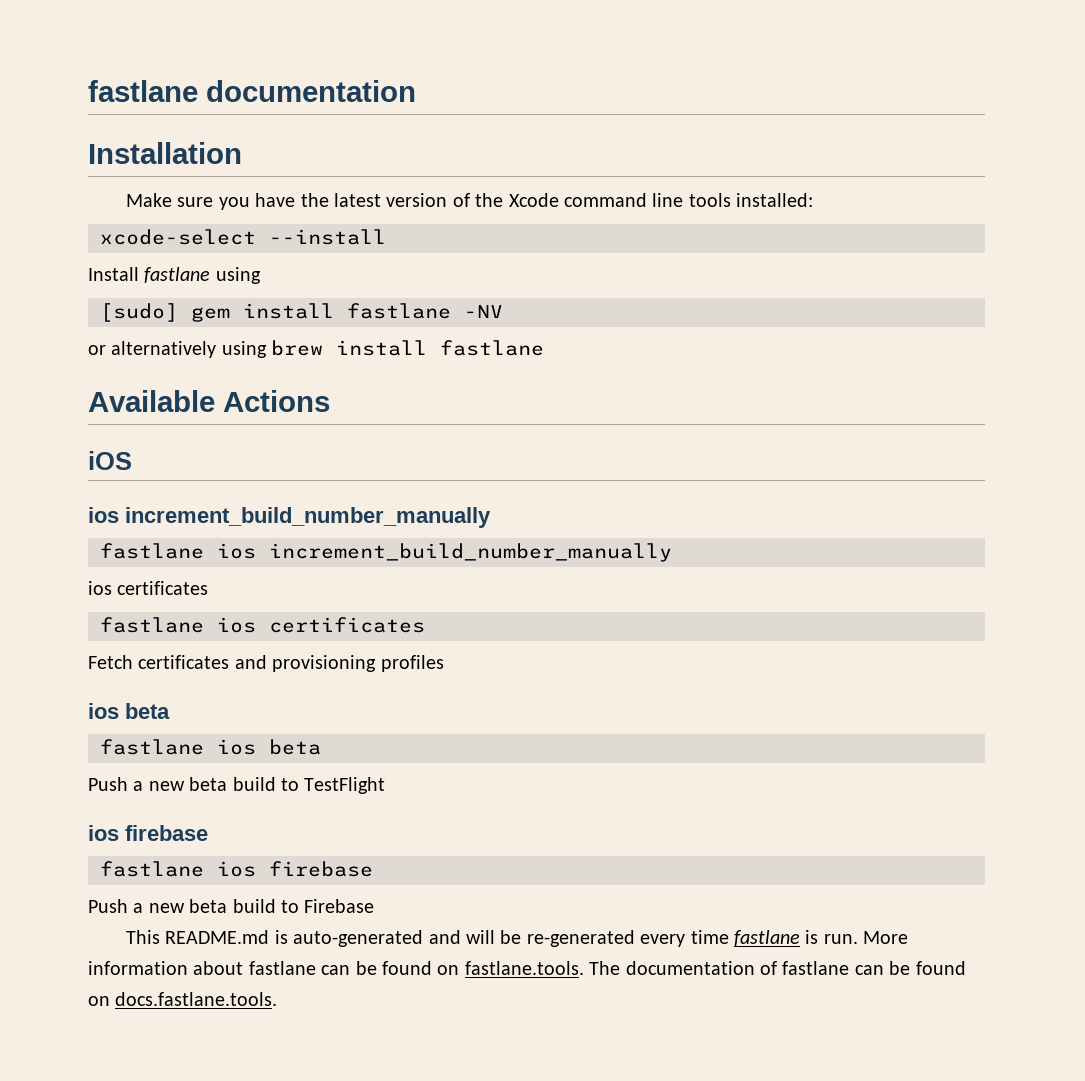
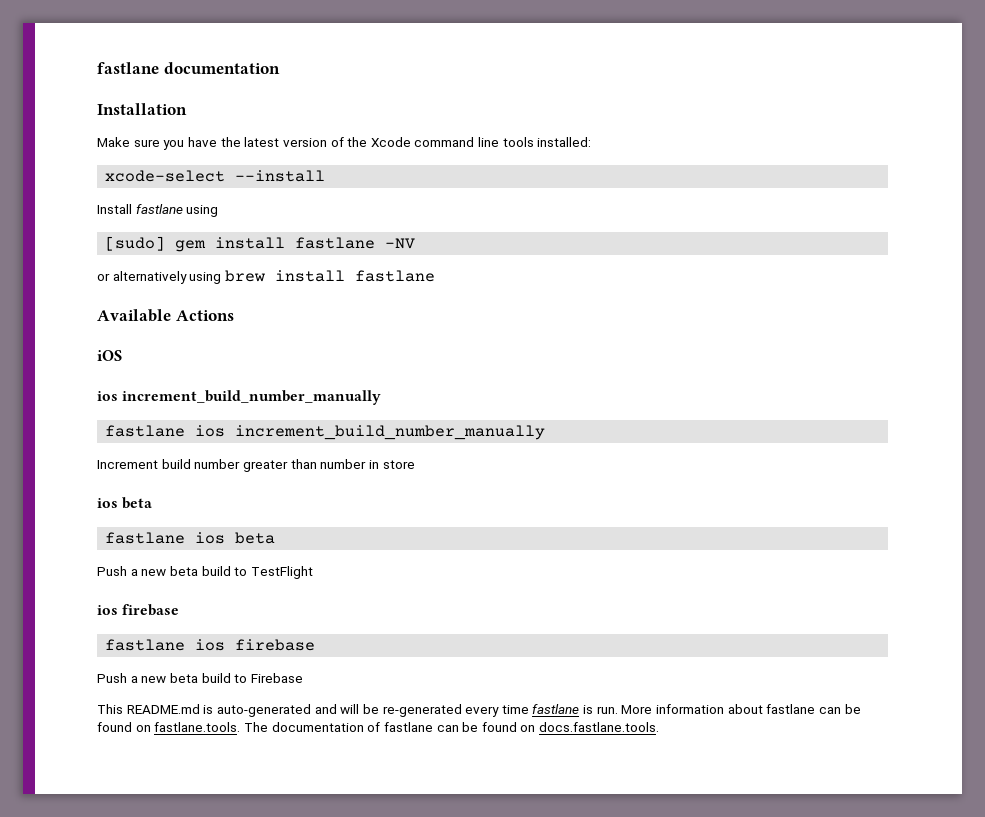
[88,581,209,595] [100,617,425,633] [88,655,444,672] ios certificates // fastlane ios certificates // Fetch certificates and provisioning profiles -> [97,459,415,472] Increment build number greater than number in store

